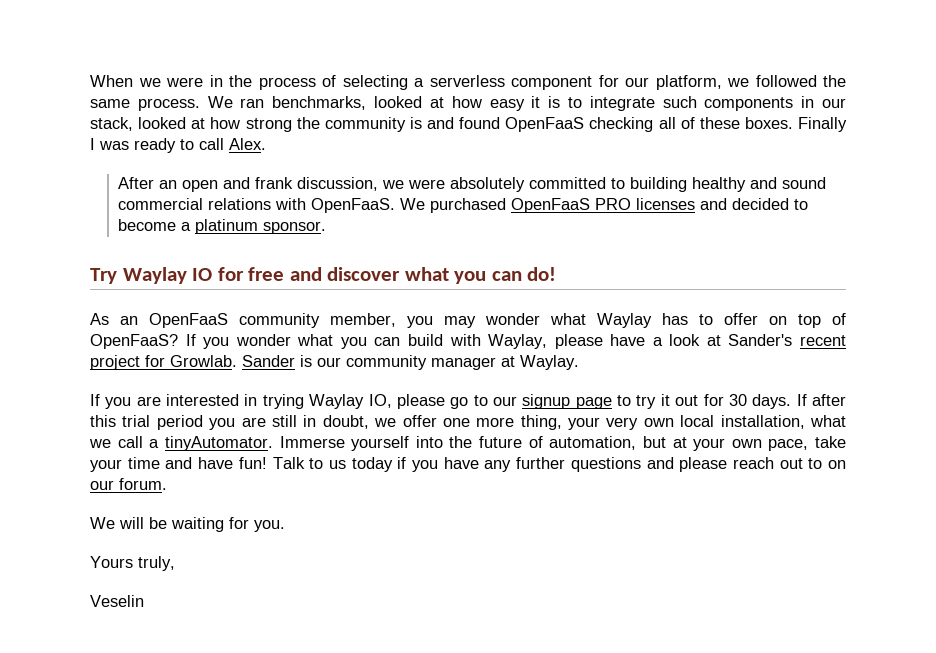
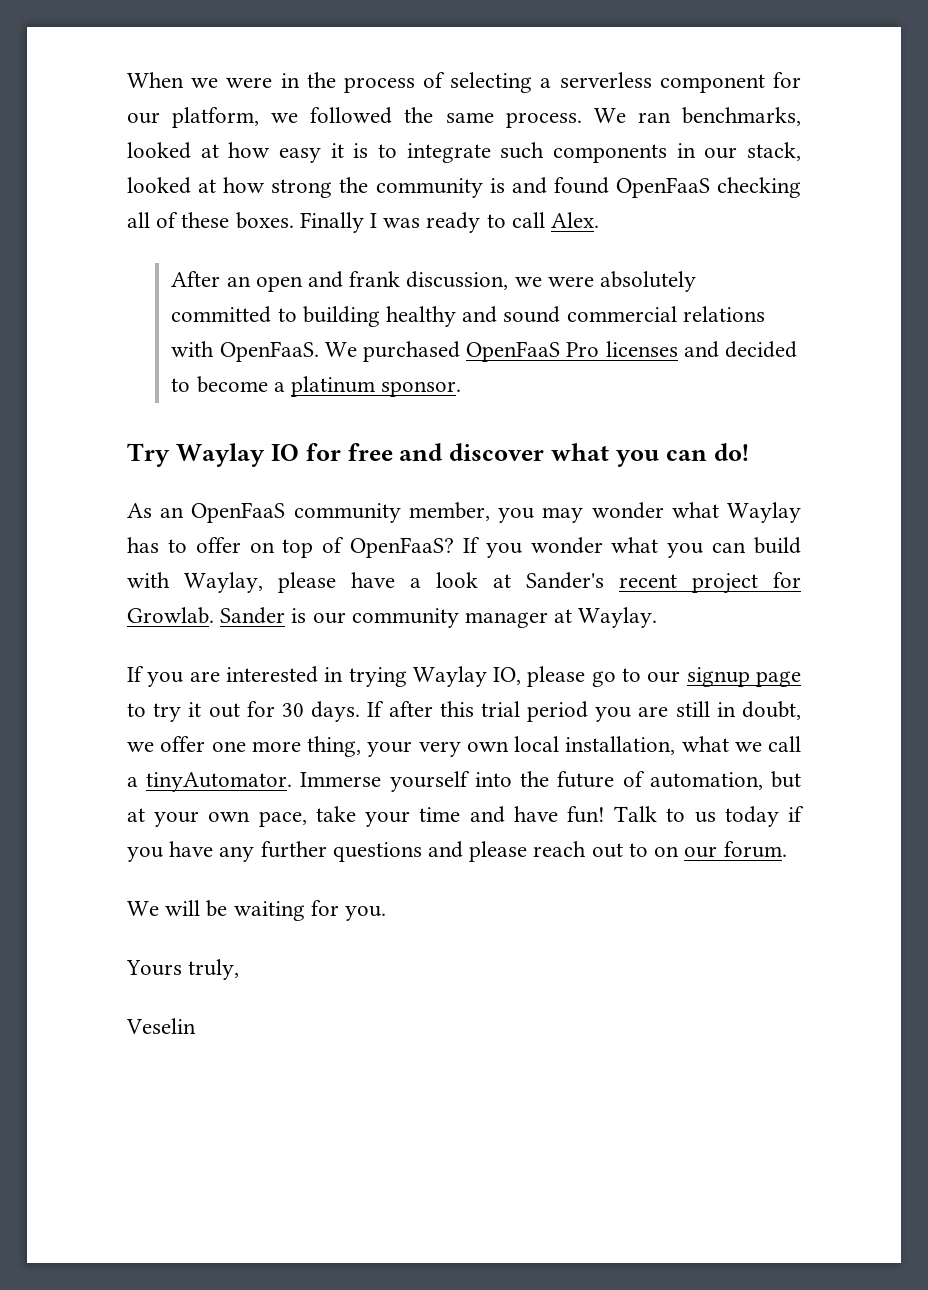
[595,198,632,210] PRO -> [566,342,600,357] Pro

